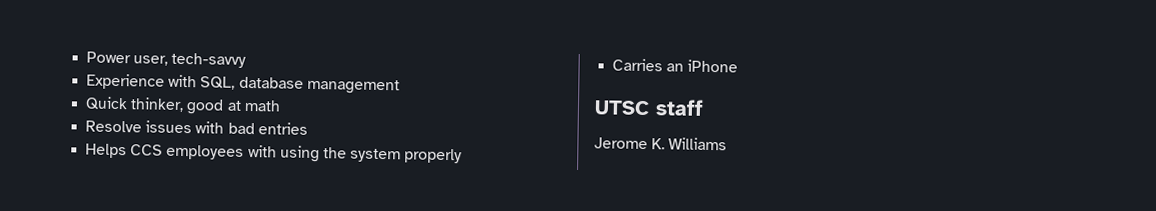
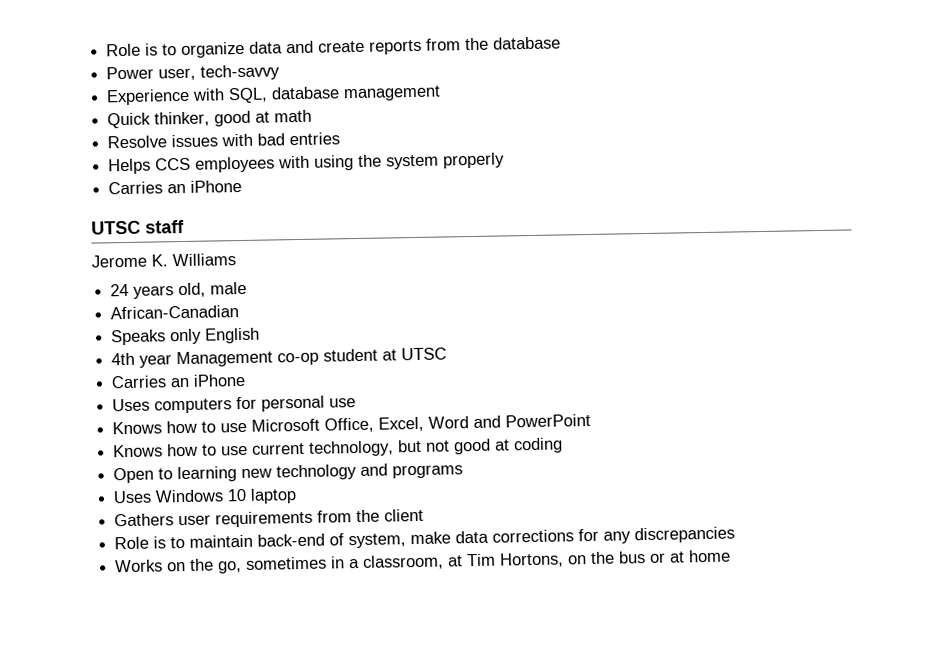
(86, 57) none -> [106,36,562,58] Role is to organize data and create reports from the database //
(728, 144) none -> [110,281,248,299] [110,305,240,320] [111,327,261,346] [111,347,448,368] [111,373,247,389] [112,395,357,414] [112,413,592,435] [113,437,564,458] [113,463,464,484] [113,488,298,504] [114,508,425,528] [114,526,736,550] [115,549,732,574] // 24 years old, male // African-Canadian // Speaks only English // 4th year Management co-op student at UTSC // Carries an iPhone // Uses computers for personal use // Knows how to use Microsoft Office, Excel, Word and PowerPoint // Knows how to use current technology, but not good at coding // Open to learning new technology and programs // Uses Windows 10 laptop // Gathers user requirements from the client // Role is to maintain back-end of system, make data corrections for any discrepancies // Works on the go, sometimes in a classroom, at Tim Hortons, on the bus or at home

